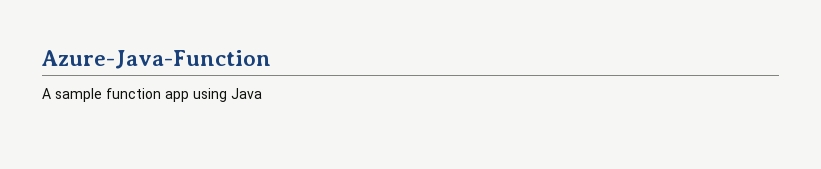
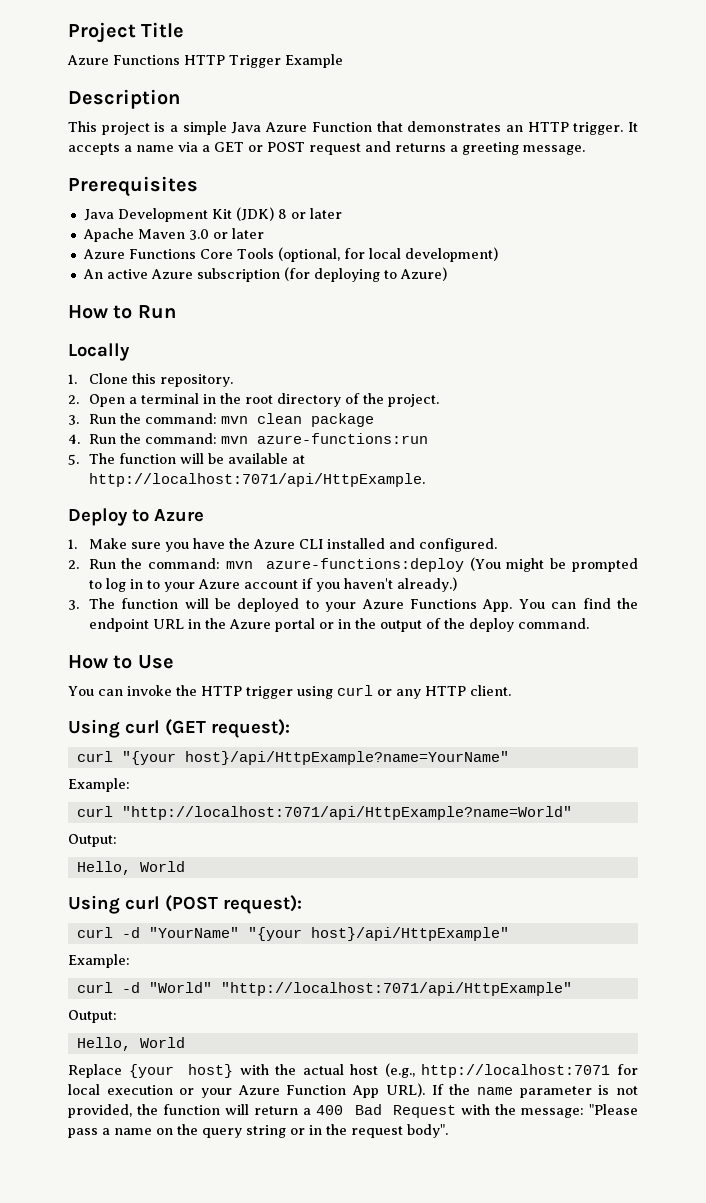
[41,50,271,69] [42,88,262,102] Azure-Java-Function // A sample function app using Java -> [68,22,185,43] [67,54,343,68] [68,89,180,109] [68,121,638,135] [68,141,585,155] [68,176,198,197] [83,207,342,222] [82,228,264,242] [82,247,498,262] [82,267,447,282] [68,305,176,319] [68,343,130,361] [68,373,233,387] [68,393,439,407] [68,413,374,427] [68,433,428,444] [68,453,305,465] [88,473,425,487] [68,508,204,526] [68,538,497,552] [68,557,638,572] [88,577,457,592] [68,598,639,612] [88,618,589,632] [68,655,174,669] [68,685,511,699] [68,719,290,738] [76,751,509,765] [68,778,130,792] [76,806,572,820] [68,834,117,847] [76,861,185,875] [68,895,302,914] [76,927,509,941] [68,954,130,968] [76,982,572,996] [68,1010,117,1023] [76,1037,185,1051] [68,1063,638,1078] [68,1083,638,1098] [68,1104,639,1118] [68,1124,448,1138] Project Title // Azure Functions HTTP Trigger Example // Description // This project is a simple Java Azure Function that demonstrates an HTTP trigger. It accepts a name via a GET or POST request and returns a greeting message. // Prerequisites // Java Development Kit (JDK) 8 or later // Apache Maven 3.0 or later // Azure Functions Core Tools (optional, for local development) // An active Azure subscription (for deploying to Azure) // How to Run // Locally // 1. Clone this repository. // 2. Open a terminal in the root directory of the project. // 3. Run the command: mvn clean package // 4. Run the command: mvn azure-functions:run // 5. The function will be available at http://localhost:7071/api/HttpExample. // Deploy to Azure // 1. Make sure you have the Azure CLI installed and configured. // 2. Run the command: mvn azure-functions:deploy (You might be prompted to log in to your Azure account if you haven't already.) // 3. The function will be deployed to your Azure Functions App. You can find the endpoint URL in the Azure portal or in the output of the deploy command. // How to Use // You can invoke the HTTP trigger using curl or any HTTP client. // Using curl (GET request): // curl "{your host}/api/HttpExample?name=YourName" // Example: // curl "http://localhost:7071/api/HttpExample?name=World" // Output: // Hello, World // Using curl (POST request): // curl -d "YourName" "{your host}/api/HttpExample" // Example: // curl -d "World" "http://localhost:7071/api/HttpExample" // Output: // Hello, World // Replace {your host} with the actual host (e.g., http://localhost:7071 for local execution or your Azure Function App URL). If the name parameter is not provided, the function will return a 400 Bad Request with the message: "Please pass a name on the query string or in the request body".

